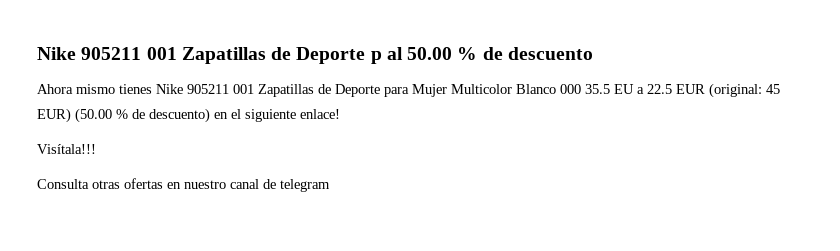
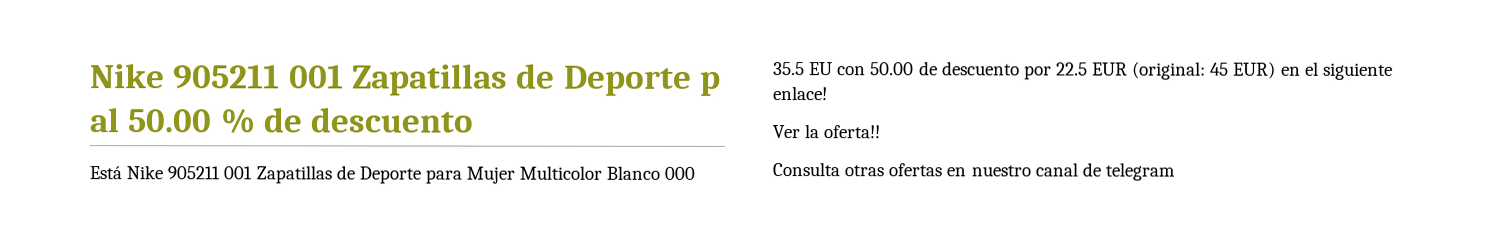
[37,84,152,94] Ahora mismo tienes -> [89,166,122,180] Está
[637,87,644,94] a -> [837,61,1052,80] con 50.00 de descuento por
[75,108,210,123] (50.00 % de descuento) -> (1277, 70) none
[37,144,96,154] Visítala!!! -> [772,124,881,139] Ver la oferta!!

